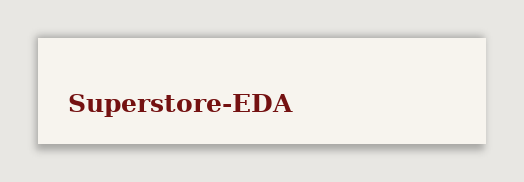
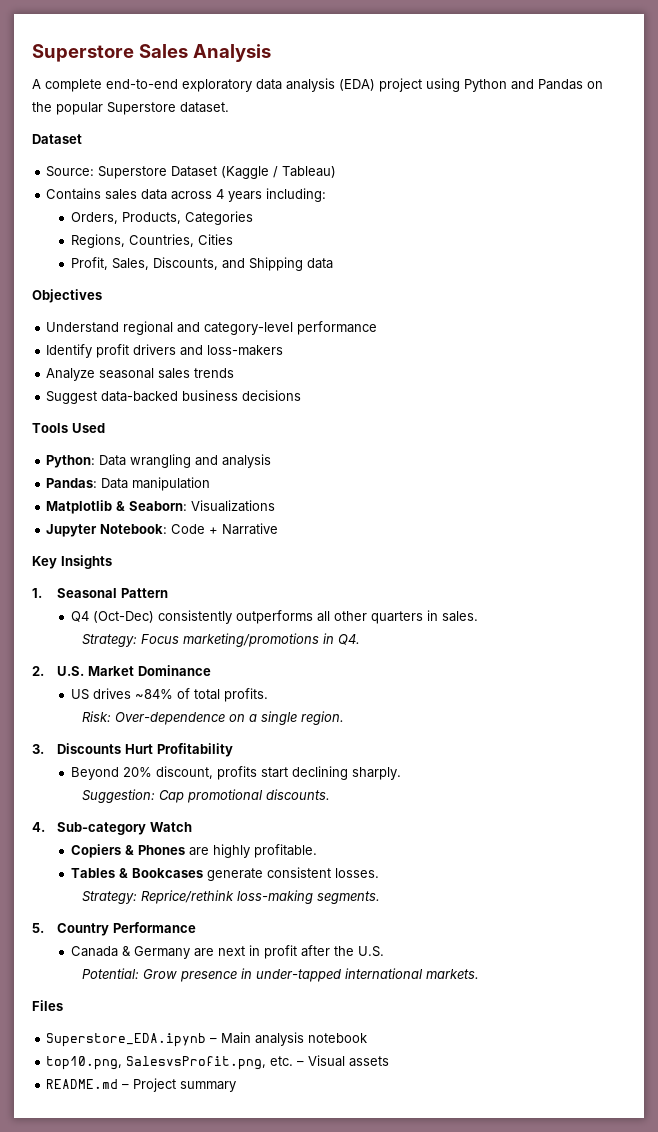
[68,94,293,117] Superstore-EDA -> [32,44,271,62] [32,78,603,92] [32,102,229,115] [32,134,82,144] [46,166,337,179] [46,188,327,202] [71,211,254,225] [71,234,234,248] [71,257,334,271] [32,289,102,303] [46,321,378,335] [46,344,284,358] [46,368,235,381] [46,390,302,404] [32,423,105,433] [46,454,272,468] [46,477,211,491] [46,500,276,514] [46,523,279,537] [32,555,112,569] [32,588,168,598] [71,610,479,624] [81,633,360,647] [32,665,211,676] [71,688,269,702] [81,711,344,725] [32,743,233,757] [71,766,402,780] [81,789,330,803] [32,822,192,835] [71,844,318,858] [71,867,380,881] [81,890,380,904] [32,922,196,936] [71,945,385,959] [81,968,479,982] [32,1000,63,1011] [46,1032,368,1047] [46,1055,390,1070] [46,1078,237,1092] Superstore Sales Analysis // A complete end-to-end exploratory data analysis (EDA) project using Python and Pandas on the popular Superstore dataset. // Dataset // Source: Superstore Dataset (Kaggle / Tableau) // Contains sales data across 4 years including: // Orders, Products, Categories // Regions, Countries, Cities // Profit, Sales, Discounts, and Shipping data // Objectives // Understand regional and category-level performance // Identify profit drivers and loss-makers // Analyze seasonal sales trends // Suggest data-backed business decisions // Tools Used // Python: Data wrangling and analysis // Pandas: Data manipulation // Matplotlib & Seaborn: Visualizations // Jupyter Notebook: Code + Narrative // Key Insights // 1. Seasonal Pattern // Q4 (Oct-Dec) consistently outperforms all other quarters in sales. // Strategy: Focus marketing/promotions in Q4. // 2. U.S. Market Dominance // US drives ~84% of total profits. // Risk: Over-dependence on a single region. // 3. Discounts Hurt Profitability // Beyond 20% discount, profits start declining sharply. // Suggestion: Cap promotional discounts. // 4. Sub-category Watch // Copiers & Phones are highly profitable. // Tables & Bookcases generate consistent losses. // Strategy: Reprice/rethink loss-making segments. // 5. Country Performance // Canada & Germany are next in profit after the U.S. // Potential: Grow presence in under-tapped international markets. // Files // Superstore_EDA.ipynb – Main analysis notebook // top10.png, SalesvsProfit.png, etc. – Visual assets // README.md – Project summary

